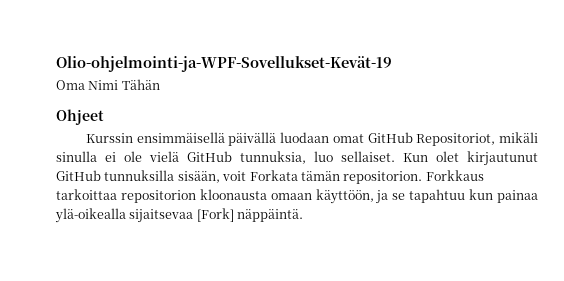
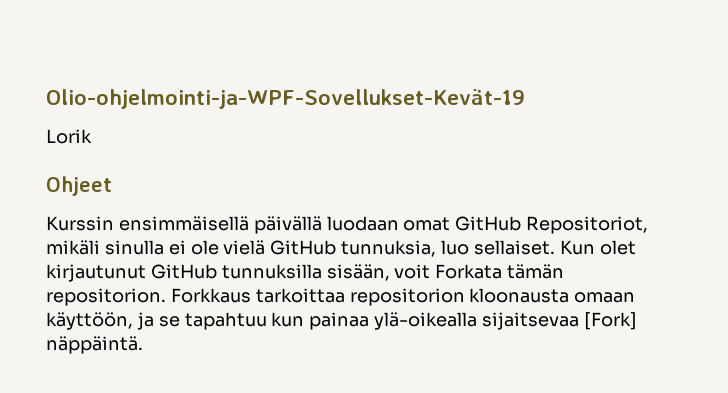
[56,79,160,90] Oma Nimi Tähän -> [46,129,92,144] Lorik

